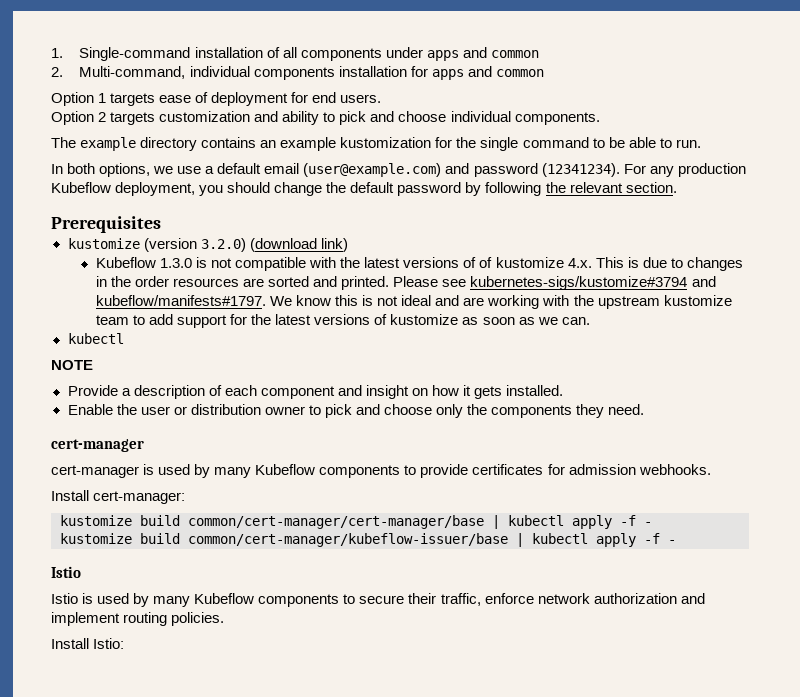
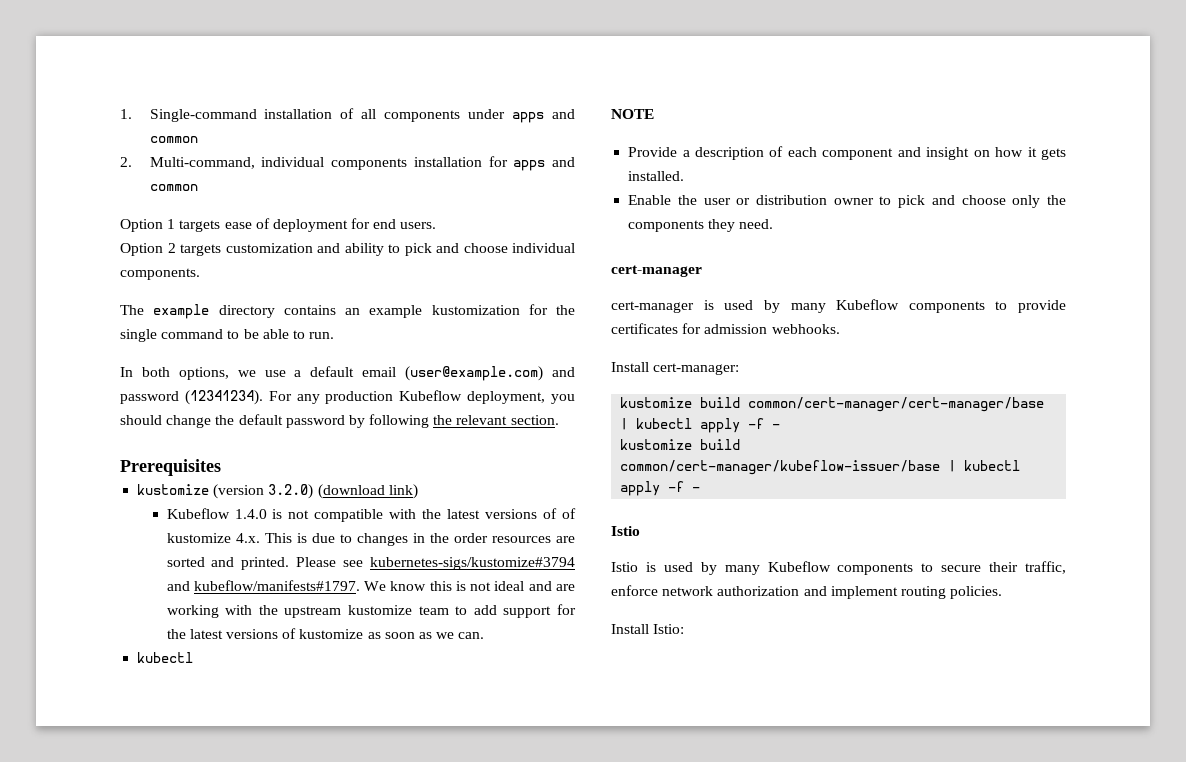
[160,258,193,268] 1.3.0 -> [234,509,267,519] 1.4.0

